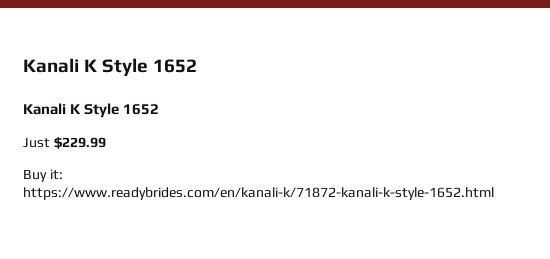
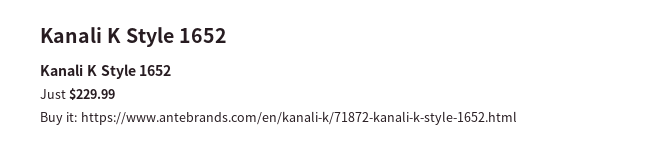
[23,187,494,200] https://www.readybrides.com/en/kanali-k/71872-kanali-k-style-1652.html -> [80,111,517,125] https://www.antebrands.com/en/kanali-k/71872-kanali-k-style-1652.html

